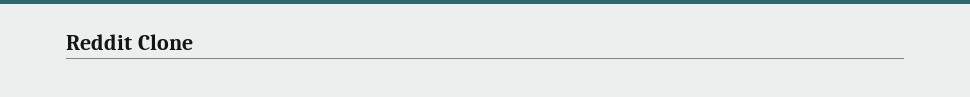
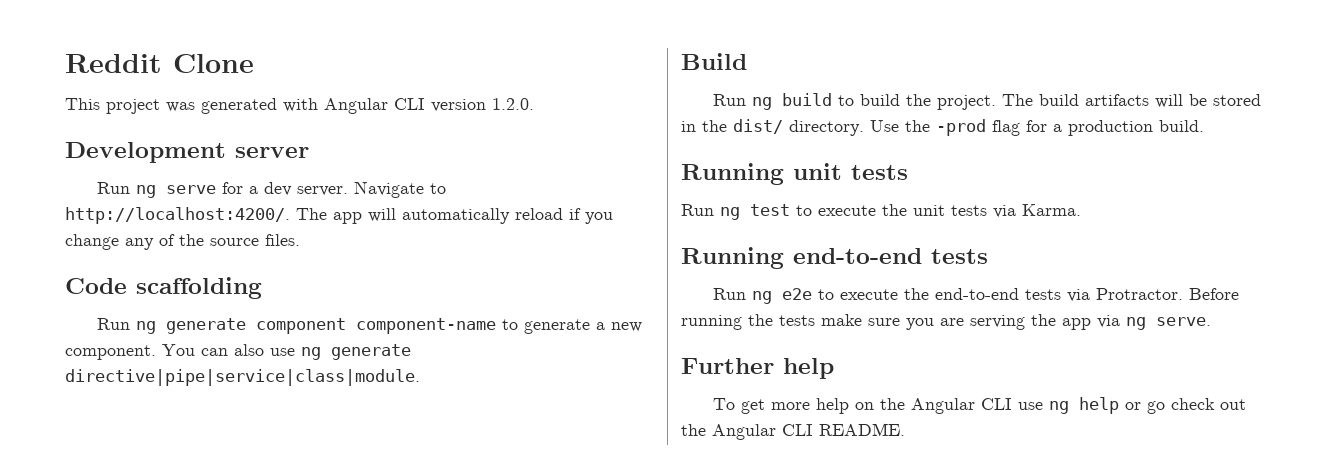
(193, 42) none -> [65,98,534,114] [65,142,309,163] [96,181,446,198] [65,207,613,224] [65,234,300,250] [65,277,262,299] [96,318,642,334] [65,344,411,360] [65,369,420,386] [681,53,747,70] [712,93,1261,110] [681,119,1204,136] [681,163,908,185] [681,204,1081,220] [681,247,988,269] [712,288,1239,304] [681,314,1211,330] [681,358,834,379] [712,397,1246,414] [681,423,905,440] // This project was generated with Angular CLI version 1.2.0. // Development server // Run ng serve for a dev server. Navigate to http://localhost:4200/. The app will automatically reload if you change any of the source files. // Code scaffolding // Run ng generate component component-name to generate a new component. You can also use ng generate directive|pipe|service|class|module. // Build // Run ng build to build the project. The build artifacts will be stored in the dist/ directory. Use the -prod flag for a production build. // Running unit tests // Run ng test to execute the unit tests via Karma. // Running end-to-end tests // Run ng e2e to execute the end-to-end tests via Protractor. Before running the tests make sure you are serving the app via ng serve. // Further help // To get more help on the Angular CLI use ng help or go check out the Angular CLI README.

